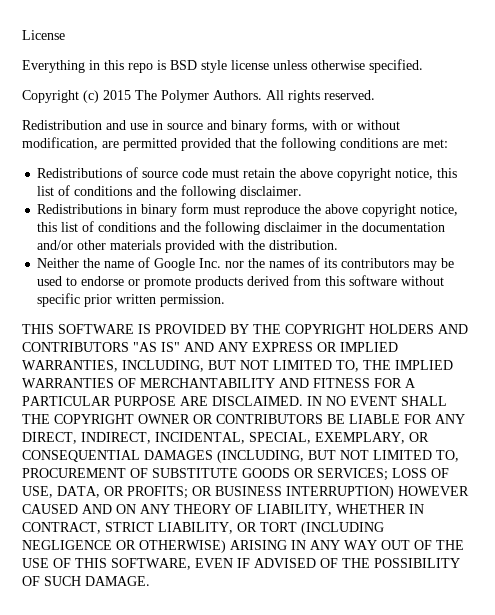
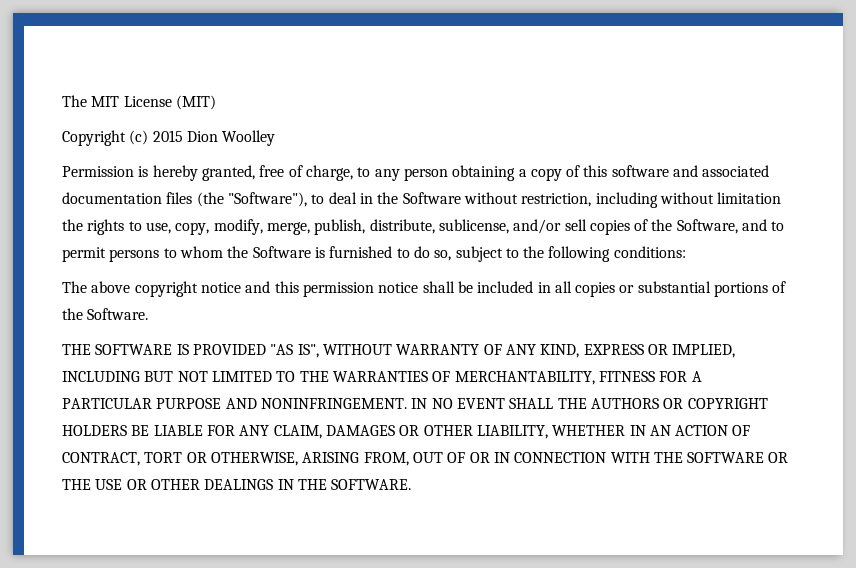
(22, 35) none -> [62,95,120,107] The MIT
[22,59,423,73] [22,90,375,103] [22,119,400,133] [22,137,448,151] [37,167,458,181] [37,185,303,199] [37,203,459,217] [37,221,446,235] [37,240,339,253] [37,257,455,271] [37,275,445,289] [37,293,226,307] [22,324,468,334] [22,342,398,352] [22,360,453,372] [22,378,309,388] // Everything in this repo is BSD style license unless otherwise specified. // Copyright (c) 2015 The Polymer Authors. All rights reserved. // Redistribution and use in source and binary forms, with or without modification, are permitted provided that the following conditions are met: // Redistributions of source code must retain the above copyright notice, this list of conditions and the following disclaimer. // Redistributions in binary form must reproduce the above copyright notice, this list of conditions and the following disclaimer in the documentation and/or other materials provided with the distribution. // Neither the name of Google Inc. nor the names of its contributors may be used to endorse or promote products derived from this software without specific prior written permission. // THIS SOFTWARE IS PROVIDED BY THE COPYRIGHT HOLDERS AND CONTRIBUTORS "AS IS" AND ANY EXPRESS OR IMPLIED WARRANTIES, INCLUDING, BUT NOT LIMITED TO, THE IMPLIED WARRANTIES OF MERCHANTABILITY AND -> [175,95,216,110] [62,130,276,146] [62,165,770,181] [62,192,782,208] [62,219,785,235] [62,246,686,262] [62,281,787,297] [62,308,149,320] [62,344,736,358] [62,371,595,385] (MIT) // Copyright (c) 2015 Dion Woolley // Permission is hereby granted, free of charge, to any person obtaining a copy of this software and associated documentation files (the "Software"), to deal in the Software without restriction, including without limitation the rights to use, copy, modify, merge, publish, distribute, sublicense, and/or sell copies of the Software, and to permit persons to whom the Software is furnished to do so, subject to the following conditions: // The above copyright notice and this permission notice shall be included in all copies or substantial portions of the Software. // THE SOFTWARE IS PROVIDED "AS IS", WITHOUT WARRANTY OF ANY KIND, EXPRESS OR IMPLIED, INCLUDING BUT NOT LIMITED TO THE WARRANTIES OF MERCHANTABILITY,
[180,396,303,406] ARE DISCLAIMED. -> [225,398,407,409] AND NONINFRINGEMENT.
[54,414,465,424] [22,432,429,444] [22,450,459,463] [22,468,449,481] [22,486,469,499] [22,504,424,516] [22,522,384,535] [22,540,464,553] [22,558,460,570] [22,576,150,586] COPYRIGHT OWNER OR CONTRIBUTORS BE LIABLE FOR ANY DIRECT, INDIRECT, INCIDENTAL, SPECIAL, EXEMPLARY, OR CONSEQUENTIAL DAMAGES (INCLUDING, BUT NOT LIMITED TO, PROCUREMENT OF SUBSTITUTE GOODS OR SERVICES; LOSS OF USE, DATA, OR PROFITS; OR BUSINESS INTERRUPTION) HOWEVER CAUSED AND ON ANY THEORY OF LIABILITY, WHETHER IN CONTRACT, STRICT LIABILITY, OR TORT (INCLUDING NEGLIGENCE OR OTHERWISE) ARISING IN ANY WAY OUT OF THE USE OF THIS SOFTWARE, EVEN IF ADVISED OF THE POSSIBILITY OF SUCH DAMAGE. -> [590,398,768,409] [62,425,751,439] [62,452,789,466] [62,479,412,490] AUTHORS OR COPYRIGHT HOLDERS BE LIABLE FOR ANY CLAIM, DAMAGES OR OTHER LIABILITY, WHETHER IN AN ACTION OF CONTRACT, TORT OR OTHERWISE, ARISING FROM, OUT OF OR IN CONNECTION WITH THE SOFTWARE OR THE USE OR OTHER DEALINGS IN THE SOFTWARE.

